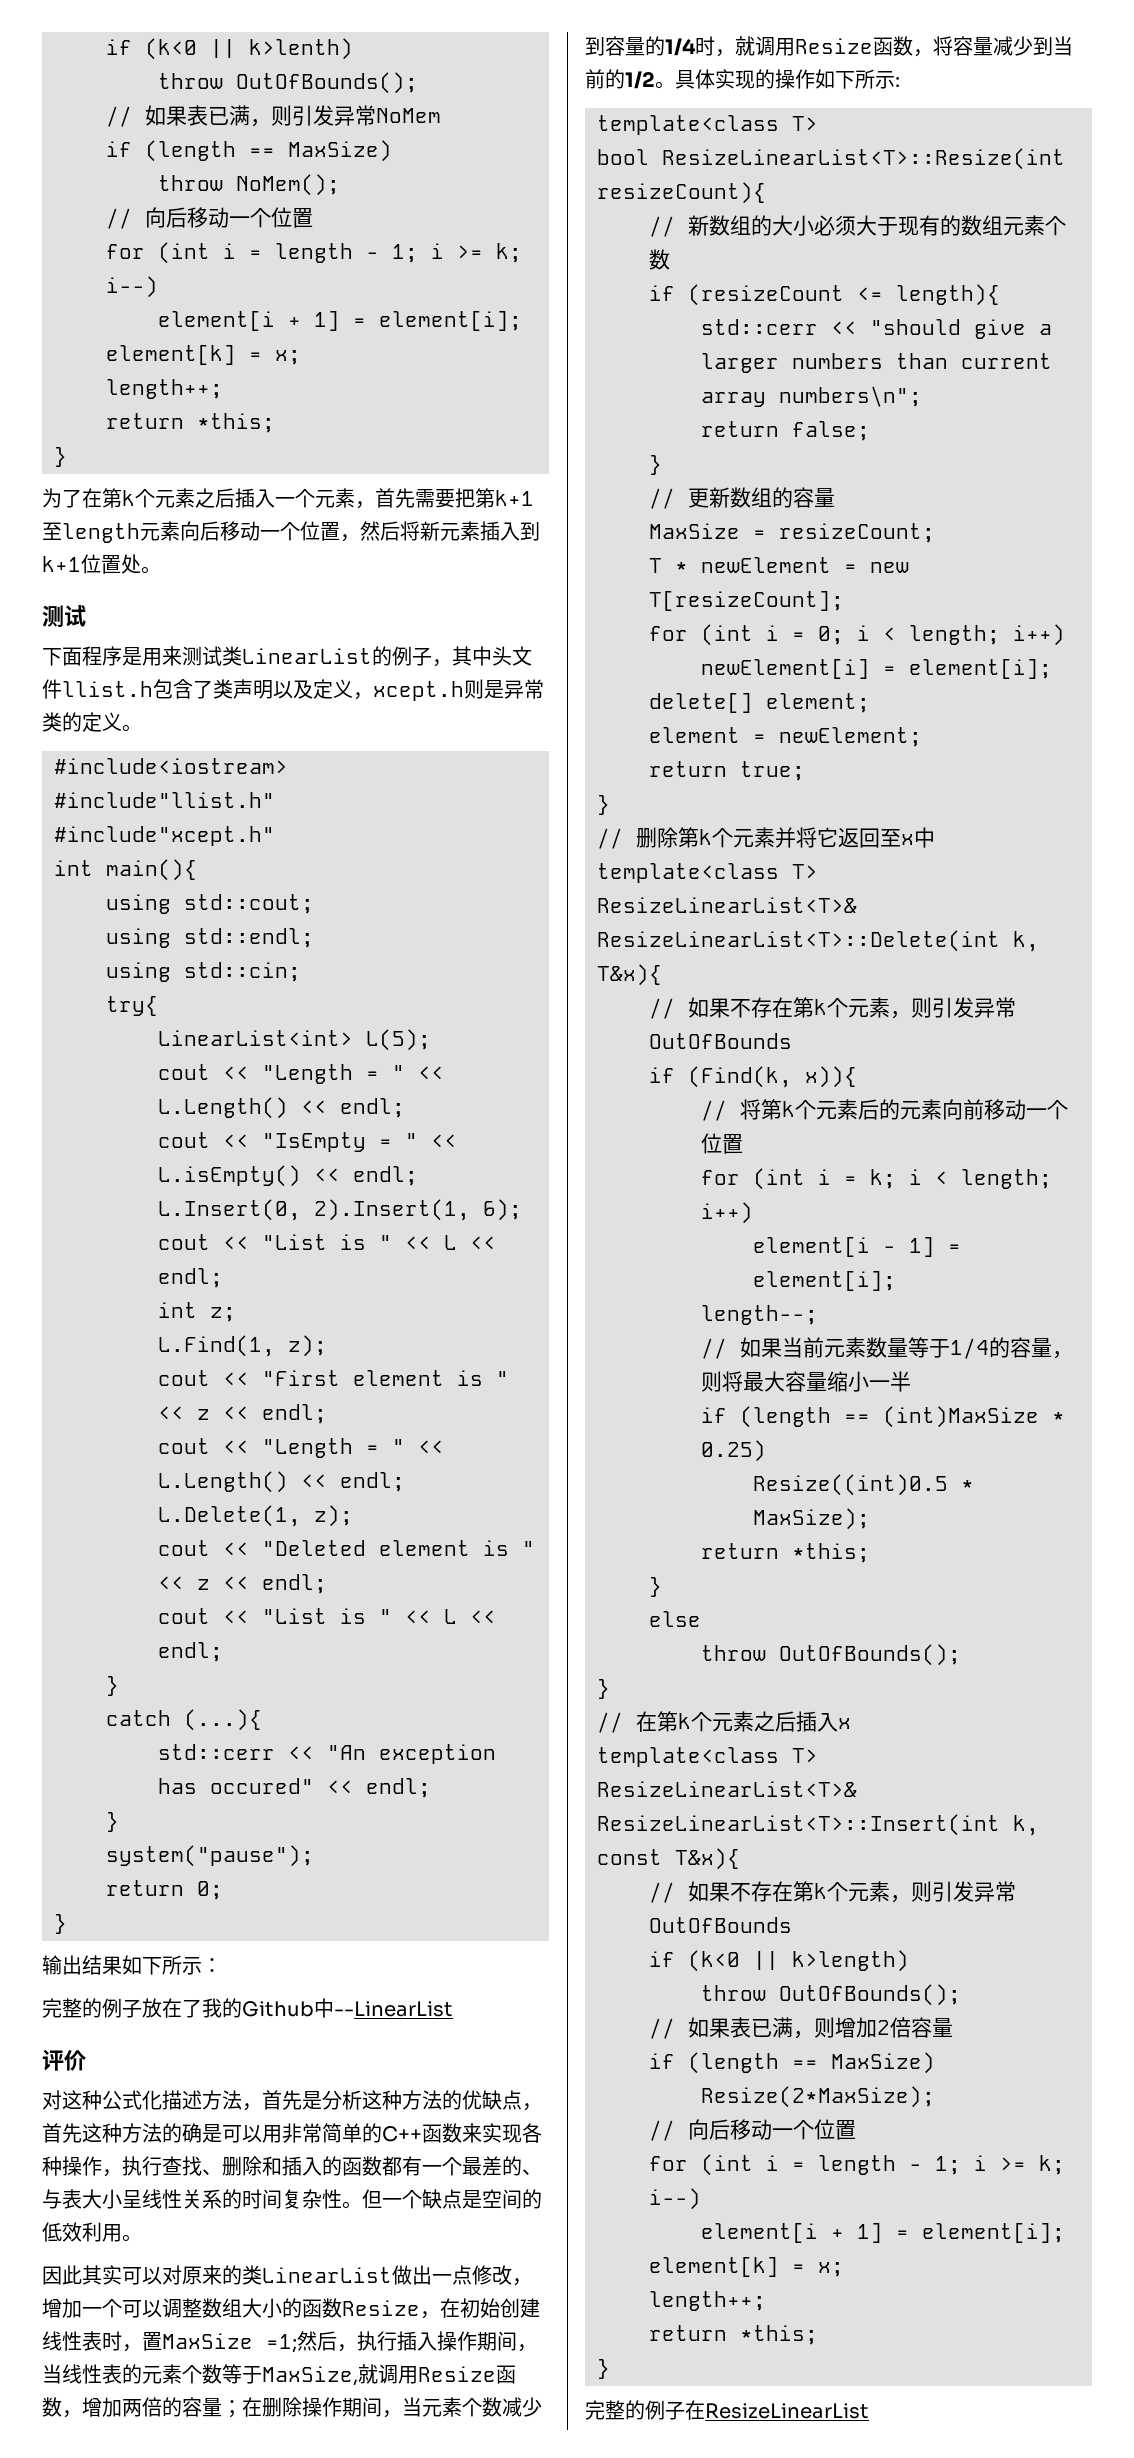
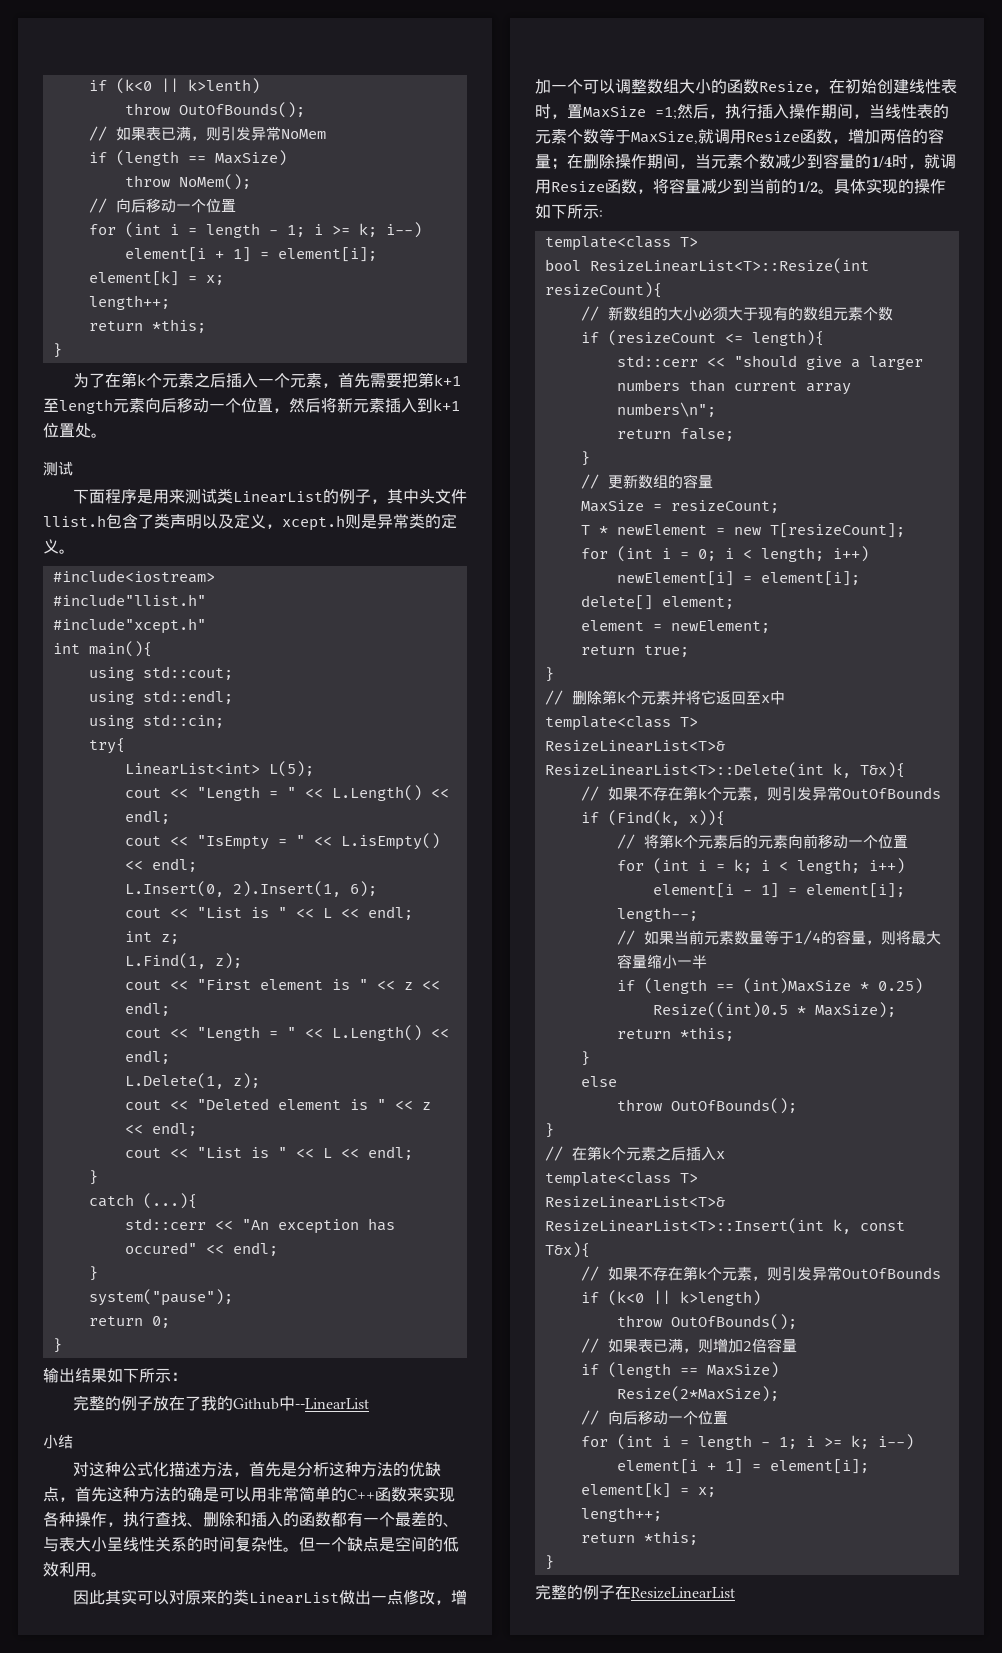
[42,2049,86,2071] 评价 -> [43,1434,73,1449] 小结

